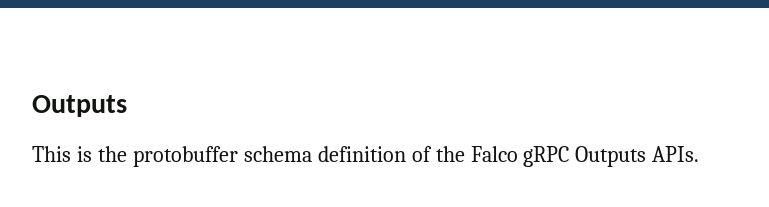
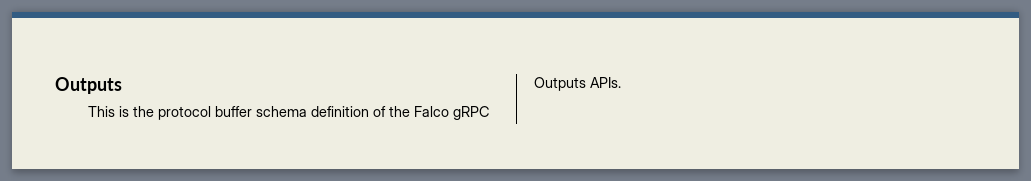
[132,146,238,167] protobuffer -> [157,106,252,120] protocol buffer

